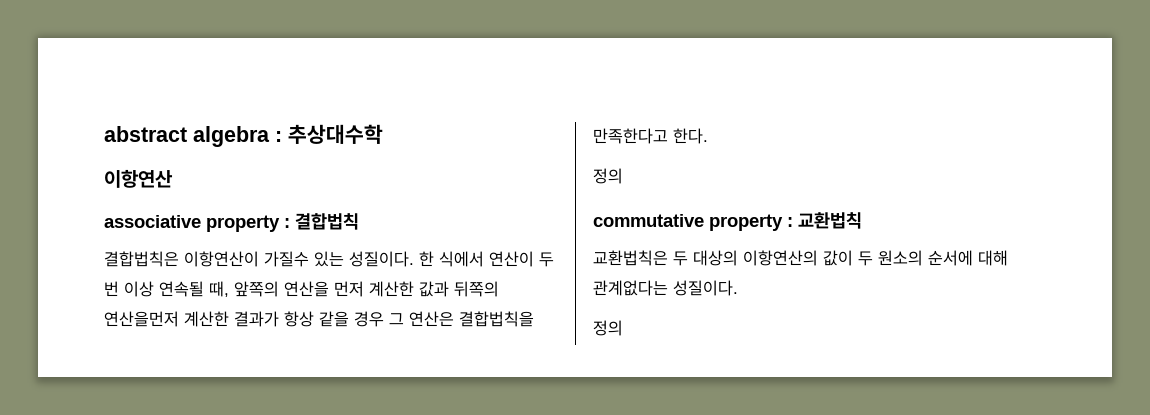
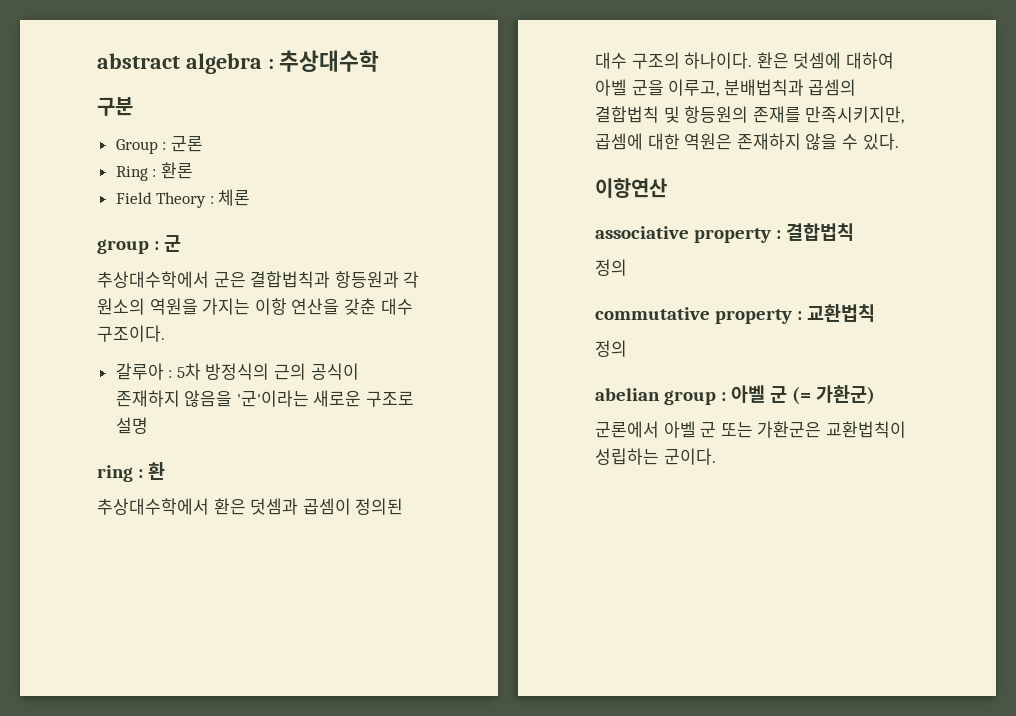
(383, 134) none -> [97,97,133,116] [115,136,203,154] [115,162,193,181] [115,189,251,208] [97,235,181,254] [97,271,420,288] [97,298,413,315] [97,325,165,342] [115,363,359,380] [115,390,415,407] [115,417,148,434] [97,462,165,482] [97,498,404,515] [595,52,894,69] [595,79,857,97] [595,106,905,124] [595,133,899,150] // 구분 // Group : 군론 // Ring : 환론 // Field Theory : 체론 // group : 군 // 추상대수학에서 군은 결합법칙과 항등원과 각 원소의 역원을 가지는 이항 연산을 갖춘 대수 구조이다. // 갈루아 : 5차 방정식의 근의 공식이 존재하지 않음을 '군'이라는 새로운 구조로 설명 // ring : 환 // 추상대수학에서 환은 덧셈과 곱셈이 정의된 대수 구조의 하나이다. 환은 덧셈에 대하여 아벨 군을 이루고, 분배법칙과 곱셈의 결합법칙 및 항등원의 존재를 만족시키지만, 곱셈에 대한 역원은 존재하지 않을 수 있다.
[104,251,554,267] [104,281,499,297] [104,311,534,327] [593,128,708,144] // 결합법칙은 이항연산이 가질수 있는 성질이다. 한 식에서 연산이 두 번 이상 연속될 때, 앞쪽의 연산을 먼저 계산한 값과 뒤쪽의 연산을먼저 계산한 결과가 항상 같을 경우 그 연산은 결합법칙을 만족한다고 한다. -> (854, 232) none
[593,250,1008,266] [593,280,738,296] [593,320,623,336] 교환법칙은 두 대상의 이항연산의 값이 두 원소의 순서에 대해 관계없다는 성질이다. // 정의 -> [595,340,627,357] [595,385,875,405] [595,421,906,438] [595,448,716,465] 정의 // abelian group : 아벨 군 (= 가환군) // 군론에서 아벨 군 또는 가환군은 교환법칙이 성립하는 군이다.

